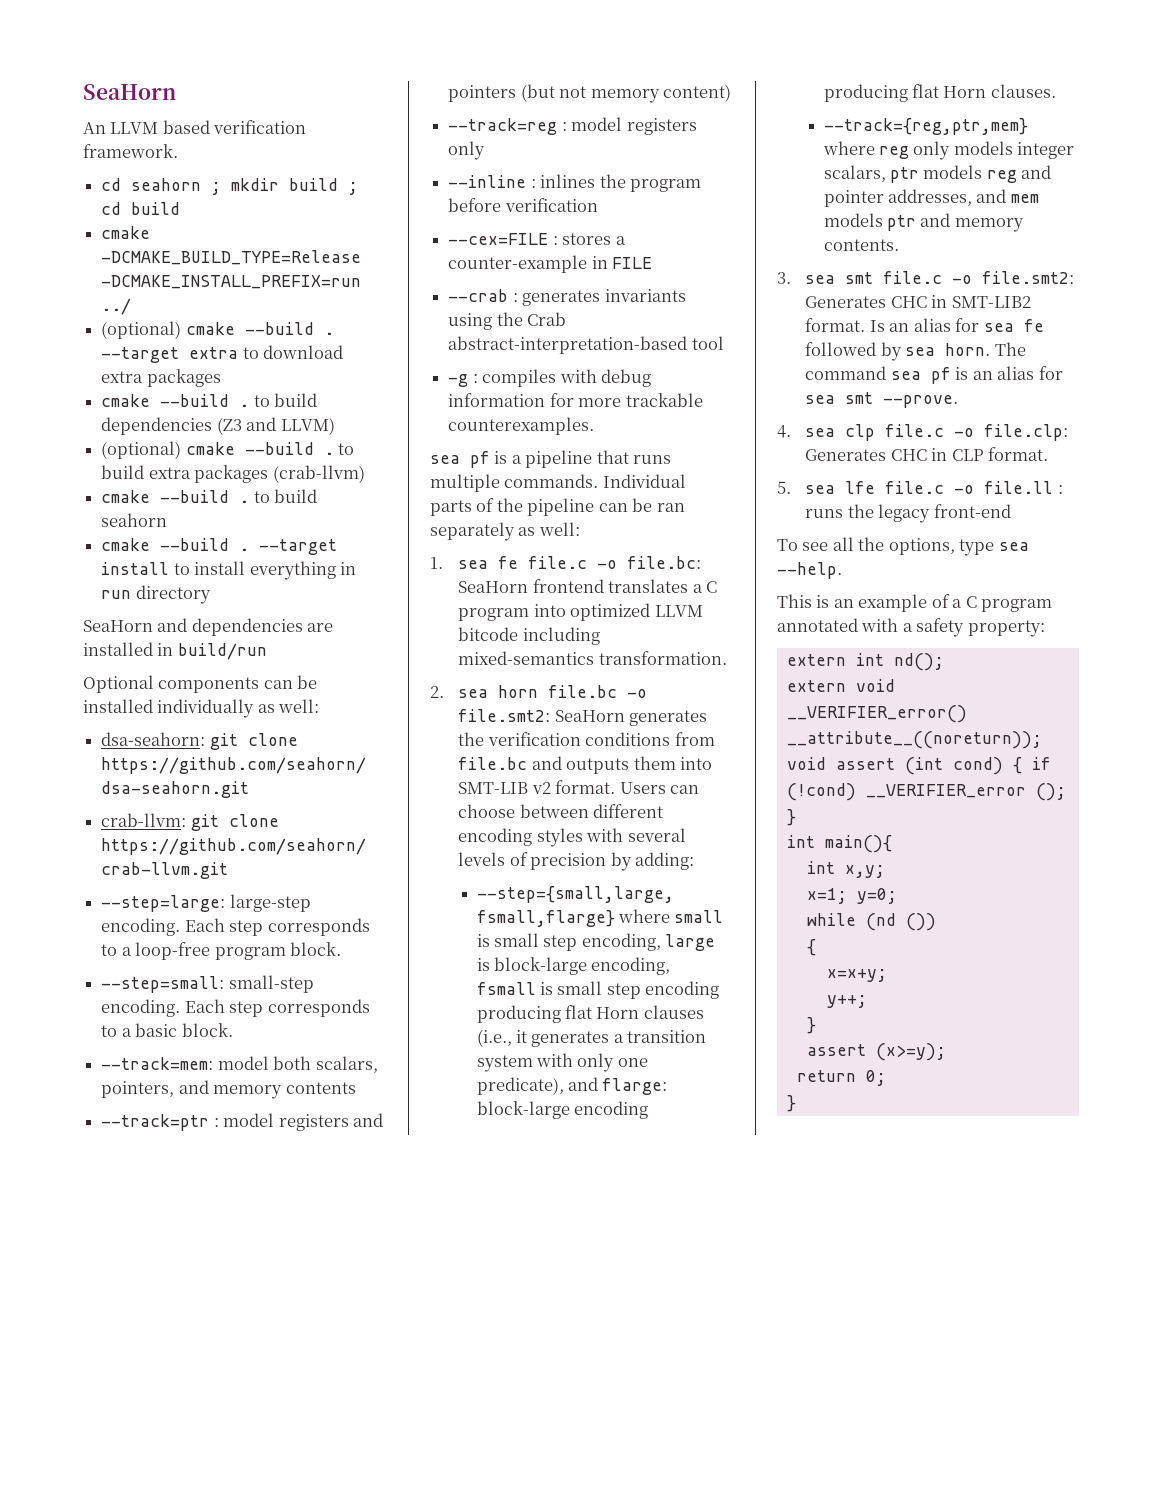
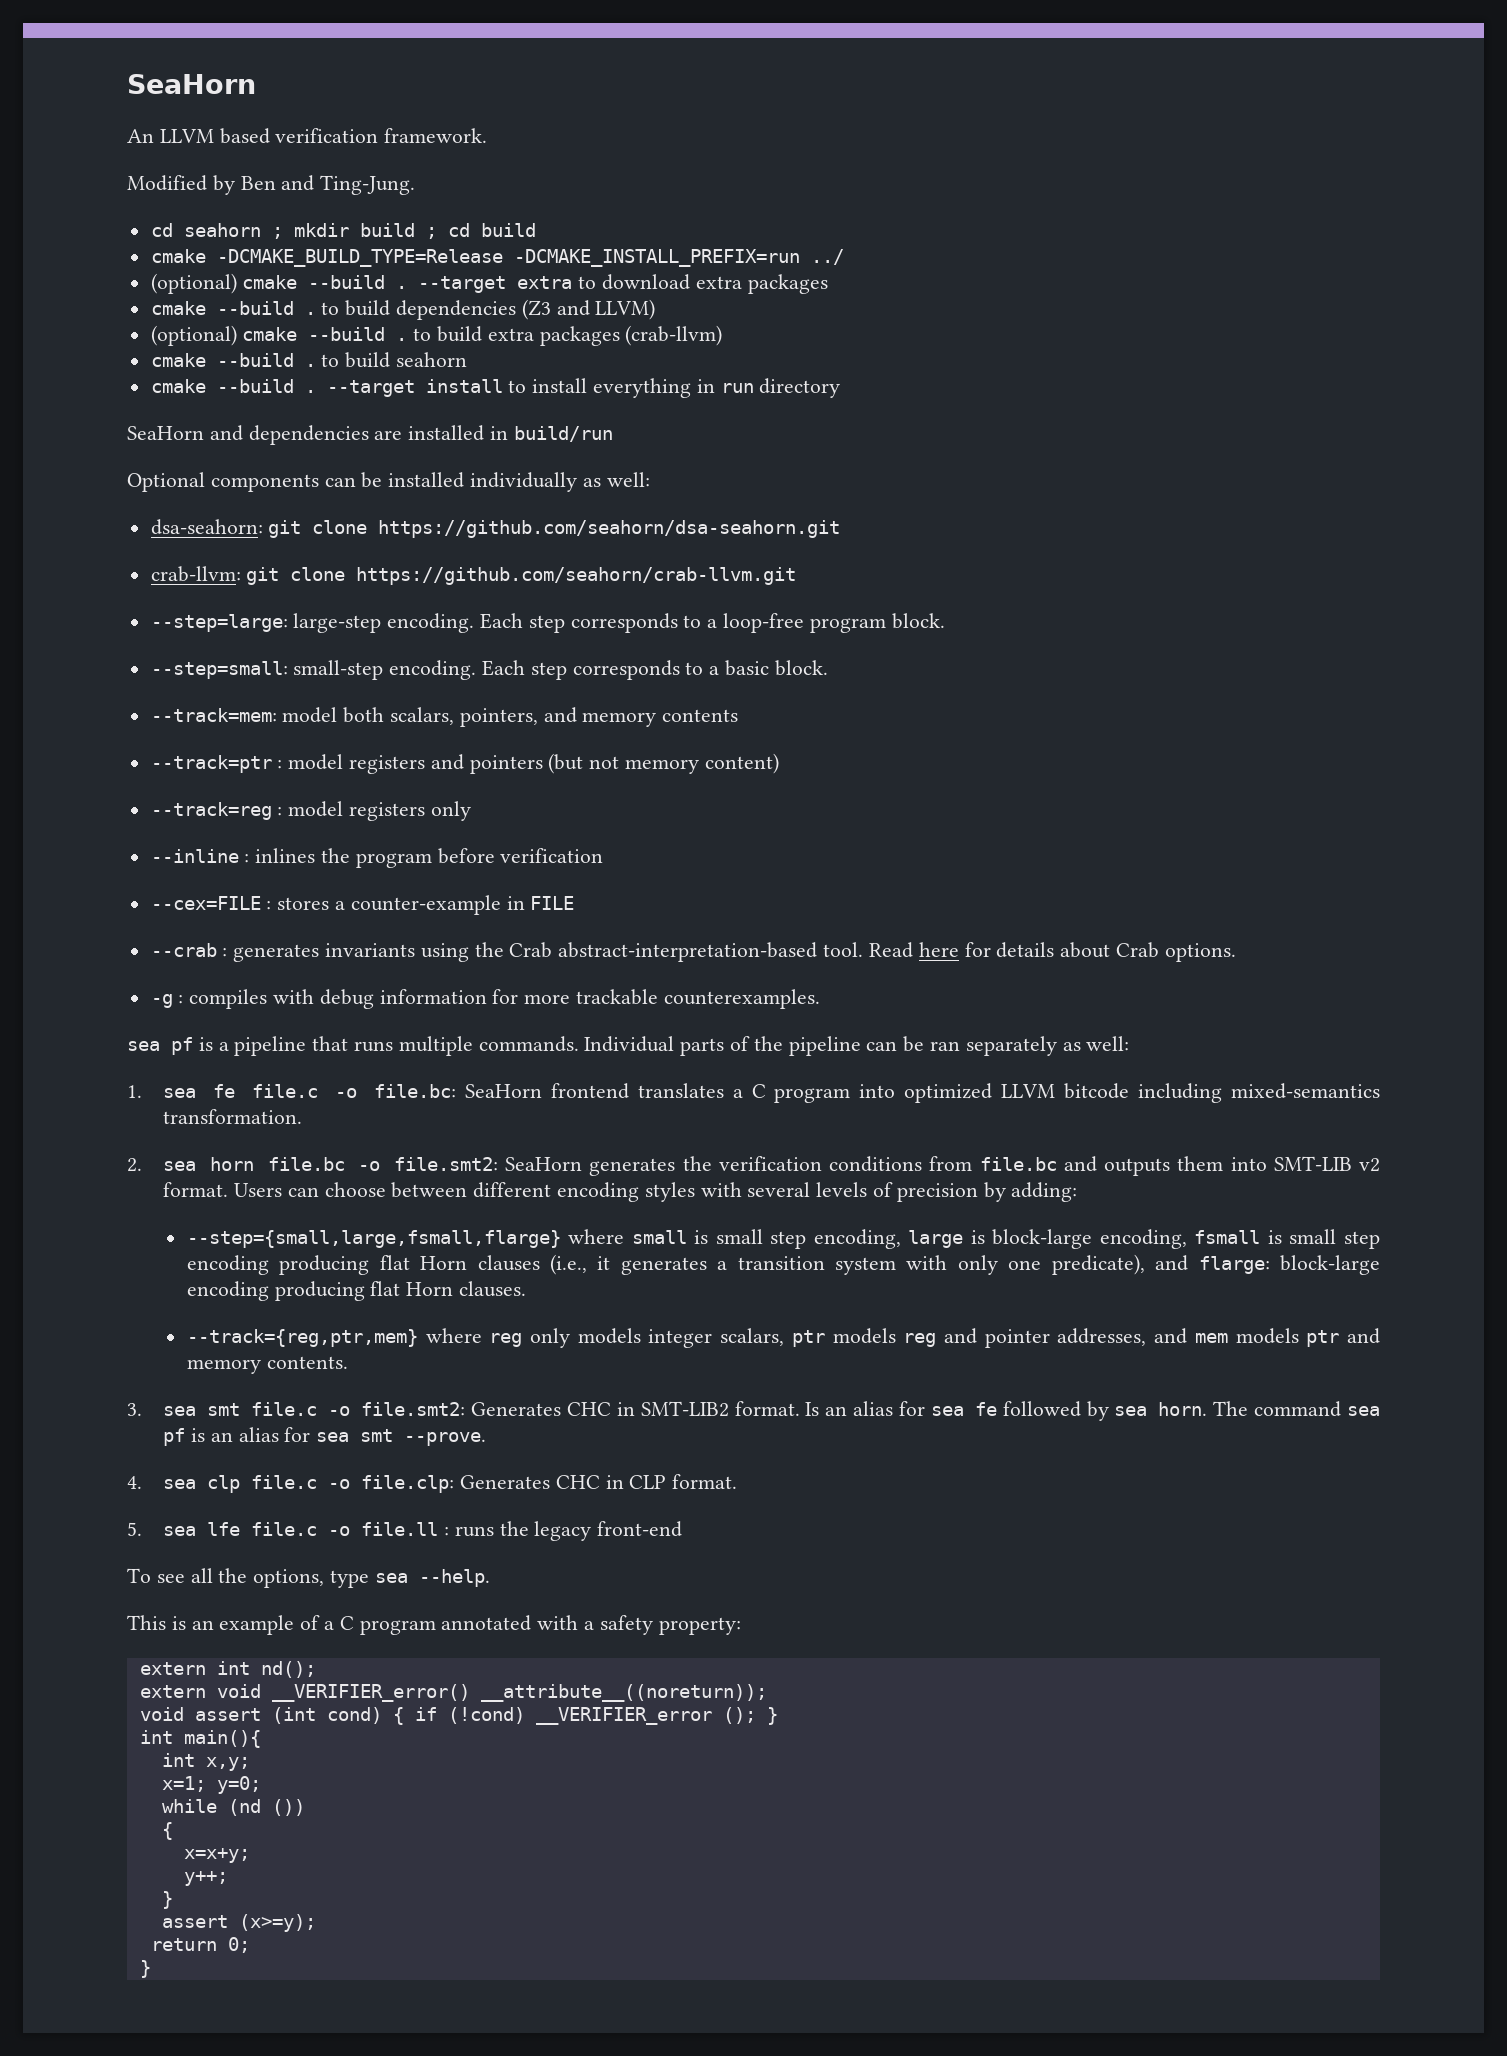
(178, 151) none -> [127,175,416,195] // Modified by Ben and Ting-Jung.
[691,336,724,350] tool -> [823,942,1236,962] tool. Read here for details about Crab options.

